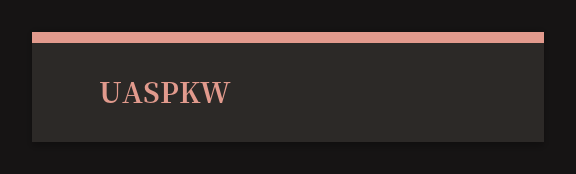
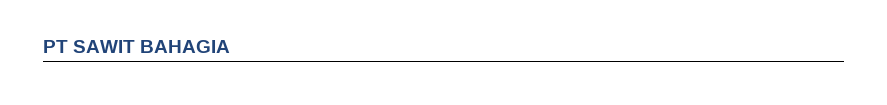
[99,82,231,103] UASPKW -> [43,40,231,53] PT SAWIT BAHAGIA

